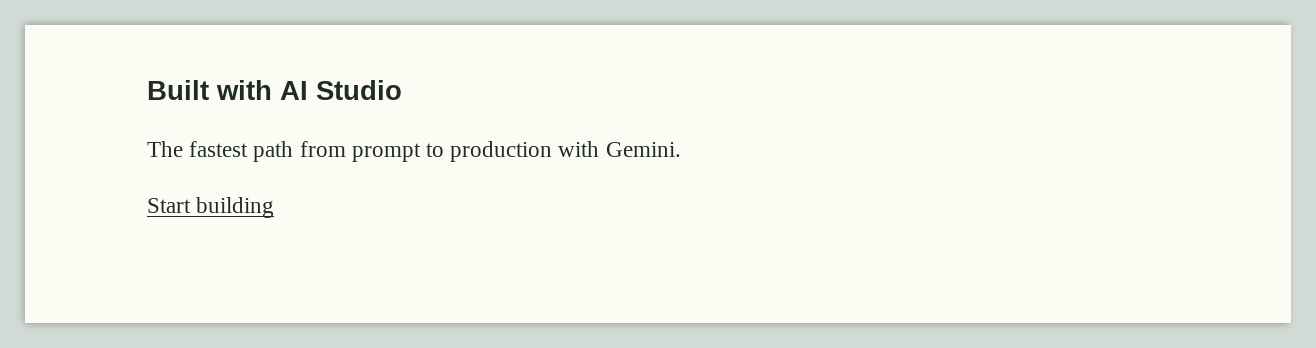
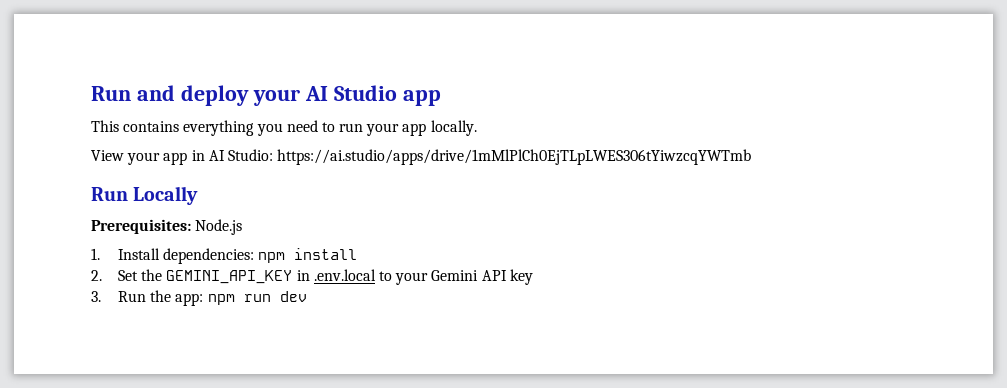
[147,80,402,100] [147,141,681,162] [147,197,275,218] Built with AI Studio // The fastest path from prompt to production with Gemini. // Start building -> [91,85,441,106] [91,120,477,136] [91,149,752,165] [91,186,199,205] [91,219,243,235] [91,248,358,264] [91,269,533,285] [91,290,307,306] Run and deploy your AI Studio app // This contains everything you need to run your app locally. // View your app in AI Studio: https://ai.studio/apps/drive/1mMlPlCh0EjTLpLWES306tYiwzcqYWTmb // Run Locally // Prerequisites: Node.js // 1. Install dependencies: npm install // 2. Set the GEMINI_API_KEY in .env.local to your Gemini API key // 3. Run the app: npm run dev

